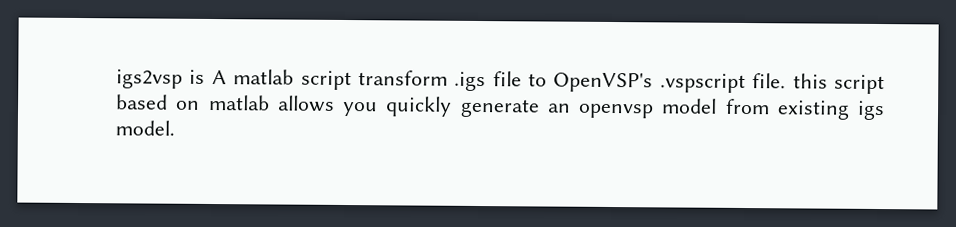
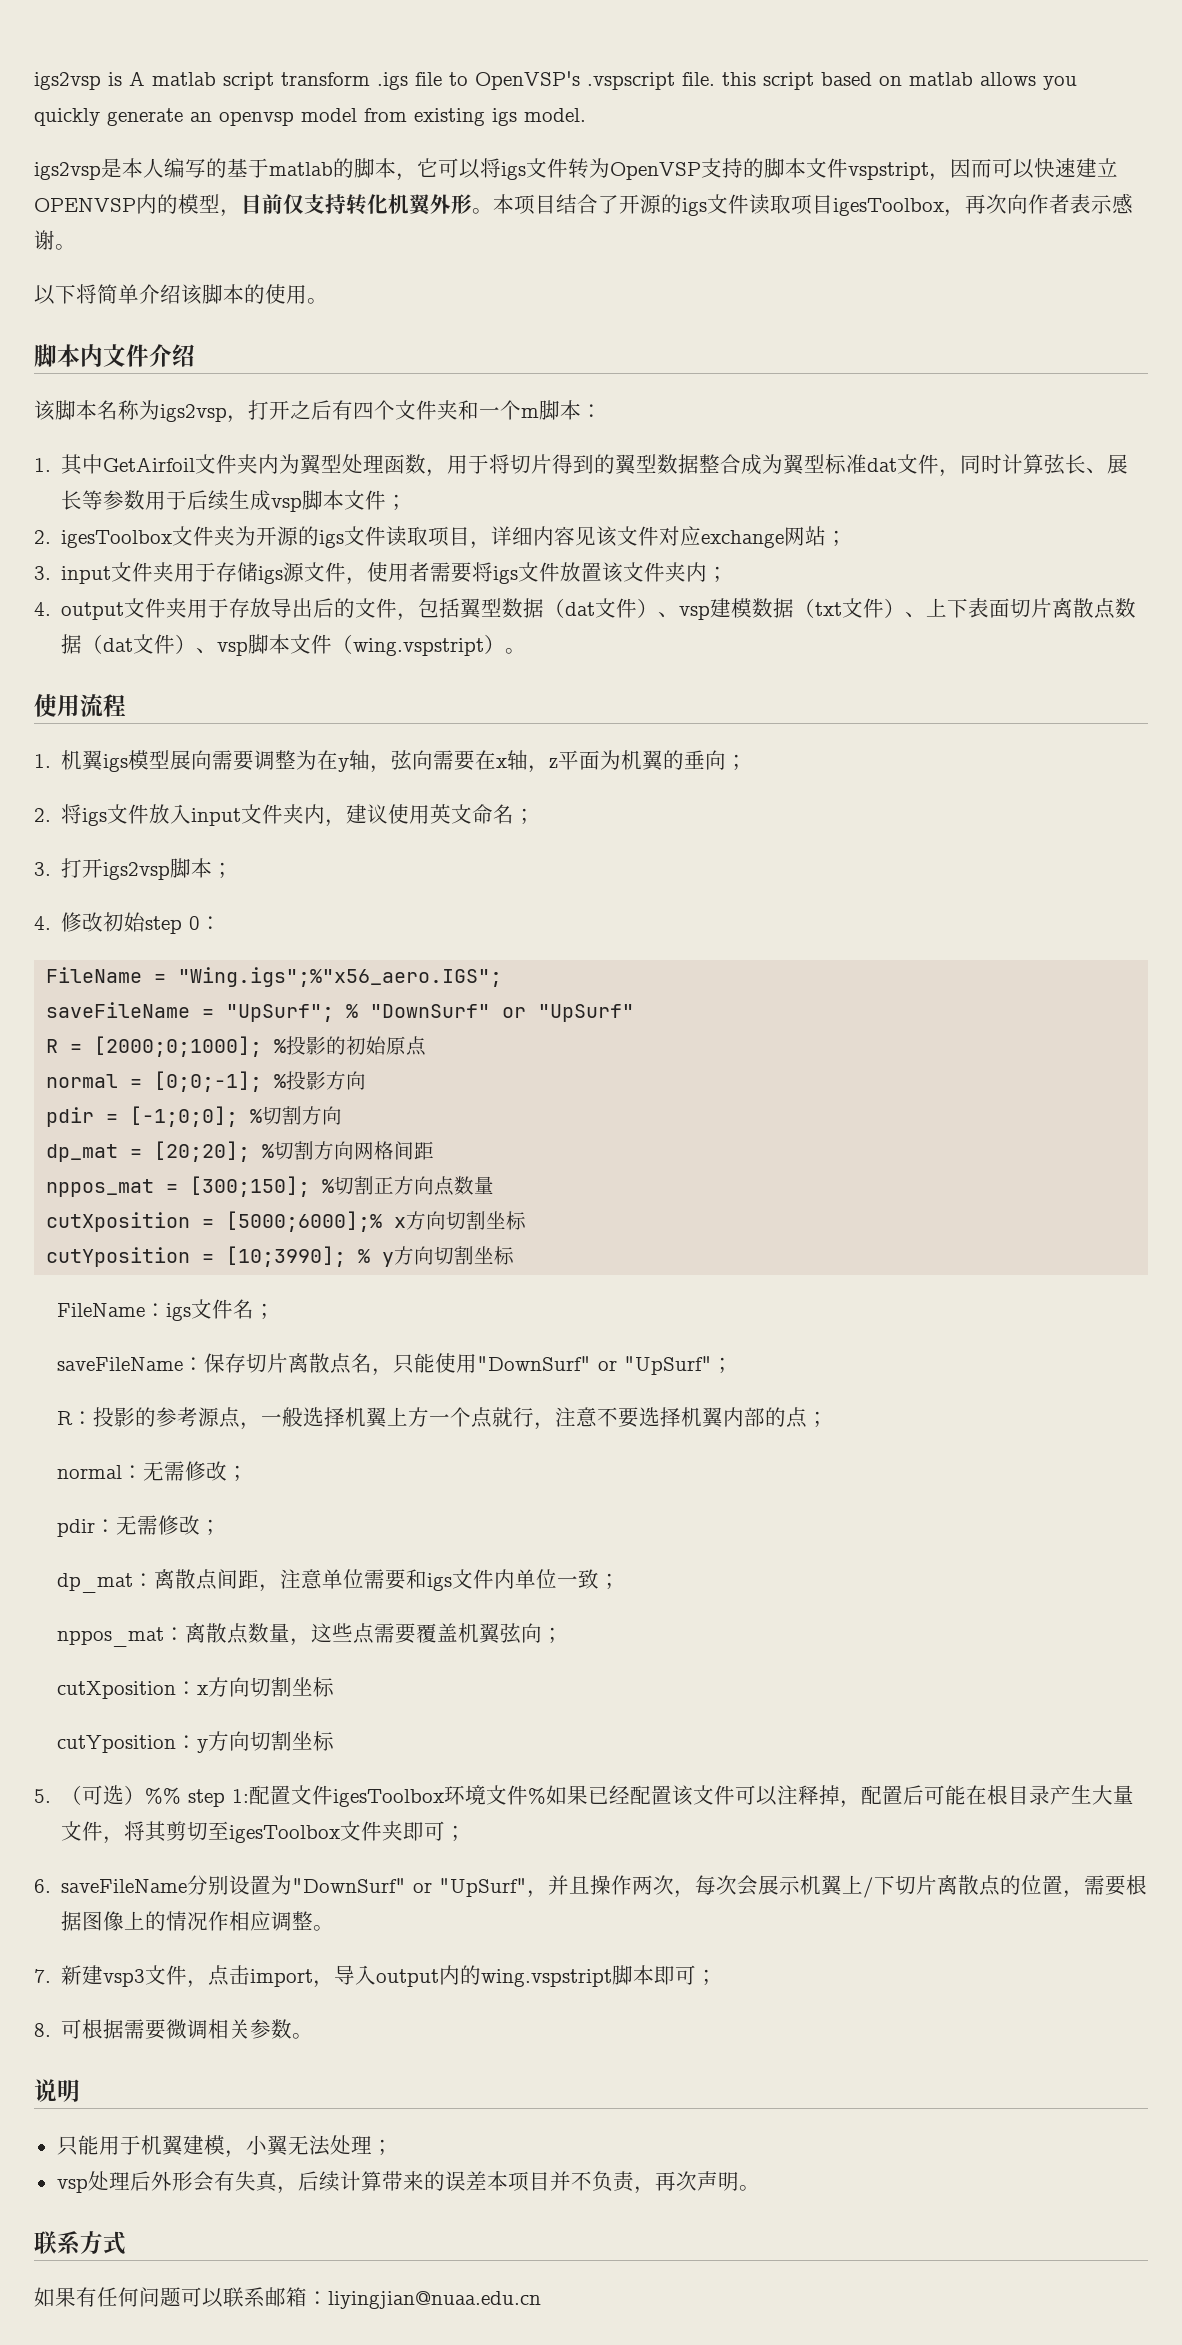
(175, 128) none -> [34,158,1118,181] [34,193,1133,217] [34,230,76,250] [34,284,328,305] [34,344,195,367] [34,400,602,423] [34,454,1129,477] [61,490,408,512] [34,526,848,549] [34,562,729,585] [34,598,1137,621] [61,634,527,656] [34,694,126,717] [34,750,748,773] [34,804,536,827] [34,858,234,880] [34,912,222,934] [46,967,503,987] [46,1002,635,1022] [46,1036,427,1057] [46,1071,367,1092] [46,1106,343,1127] [46,1141,435,1162] [46,1176,495,1197] [46,1211,528,1232] [46,1246,516,1267] [56,1299,275,1321] [56,1353,733,1376] [56,1407,828,1430] [56,1461,248,1481] [56,1515,221,1537] [56,1569,620,1593] [56,1623,563,1647] [56,1677,335,1699] [56,1731,335,1753] [34,1785,1135,1808] [61,1821,467,1844] [34,1875,1148,1898] [61,1911,335,1931] [34,1965,718,1988] [34,2019,314,2040] [34,2079,80,2102] [56,2135,393,2158] [56,2171,760,2194] [34,2231,126,2255] [34,2287,541,2309] // igs2vsp是本人编写的基于matlab的脚本，它可以将igs文件转为OpenVSP支持的脚本文件vspstript，因而可以快速建立OPENVSP内的模型，目前仅支持转化机翼外形。本项目结合了开源的igs文件读取项目igesToolbox，再次向作者表示感谢。 // 以下将简单介绍该脚本的使用。 // 脚本内文件介绍 // 该脚本名称为igs2vsp，打开之后有四个文件夹和一个m脚本： // 1.其中GetAirfoil文件夹内为翼型处理函数，用于将切片得到的翼型数据整合成为翼型标准dat文件，同时计算弦长、展长等参数用于后续生成vsp脚本文件； // 2. igesToolbox文件夹为开源的igs文件读取项目，详细内容见该文件对应exchange网站； // 3. input文件夹用于存储igs源文件，使用者需要将igs文件放置该文件夹内； // 4. output文件夹用于存放导出后的文件，包括翼型数据（dat文件）、vsp建模数据（txt文件）、上下表面切片离散点数据（dat文件）、vsp脚本文件（wing.vspstript）。 // 使用流程 // 1.机翼igs模型展向需要调整为在y轴，弦向需要在x轴，z平面为机翼的垂向； // 2.将igs文件放入input文件夹内，建议使用英文命名； // 3.打开igs2vsp脚本； // 4.修改初始step 0： // FileName = "Wing.igs";%"x56_aero.IGS"; // saveFileName = "UpSurf"; % "DownSurf" or "UpSurf" // R = [2000;0;1000]; %投影的初始原点 // normal = [0;0;-1]; %投影方向 // pdir = [-1;0;0]; %切割方向 // dp_mat = [20;20]; %切割方向网格间距 // nppos_mat = [300;150]; %切割正方向点数量 // cutXposition = [5000;6000];% x方向切割坐标 // cutYposition = [10;3990]; % y方向切割坐标 // FileName：igs文件名； // saveFileName：保存切片离散点名，只能使用"DownSurf" or "UpSurf"； // R：投影的参考源点，一般选择机翼上方一个点就行，注意不要选择机翼内部的点； // normal：无需修改； // pdir：无需修改； // dp_mat：离散点间距，注意单位需要和igs文件内单位一致； // nppos_mat：离散点数量，这些点需要覆盖机翼弦向； // cutXposition：x方向切割坐标 // cutYposition：y方向切割坐标 // 5.（可选）%% step 1:配置文件igesToolbox环境文件%如果已经配置该文件可以注释掉，配置后可能在根目录产生大量文件，将其剪切至igesToolbox文件夹即可； // 6. saveFileName分别设置为"DownSurf" or "UpSurf"，并且操作两次，每次会展示机翼上/下切片离散点的位置，需要根据图像上的情况作相应调整。 // 7.新建vsp3文件，点击import，导入output内的wing.vspstript脚本即可； // 8.可根据需要微调相关参数。 // 说明 // 只能用于机翼建模，小翼无法处理； // vsp处理后外形会有失真，后续计算带来的误差本项目并不负责，再次声明。 // 联系方式 // 如果有任何问题可以联系邮箱：liyingjian@nuaa.edu.cn

